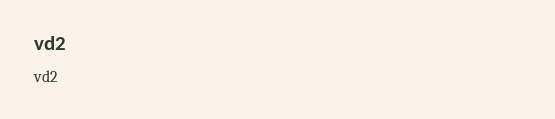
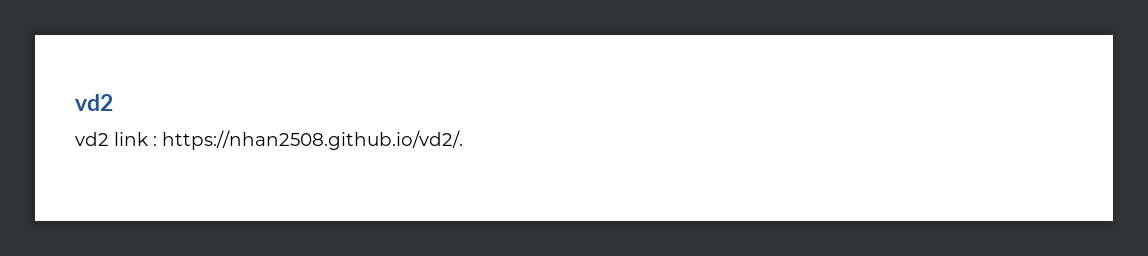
(58, 76) none -> [114,130,463,150] link : https://nhan2508.github.io/vd2/.

